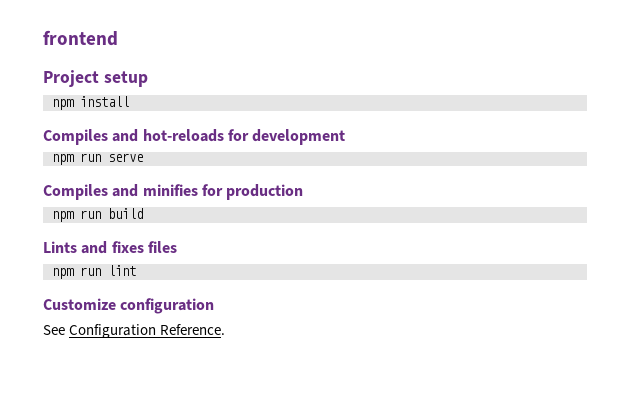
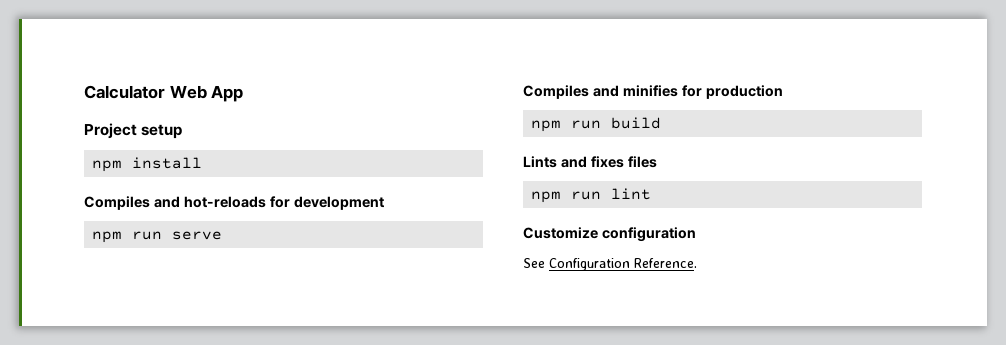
[43,30,118,46] frontend -> [84,85,244,102] Calculator Web App

